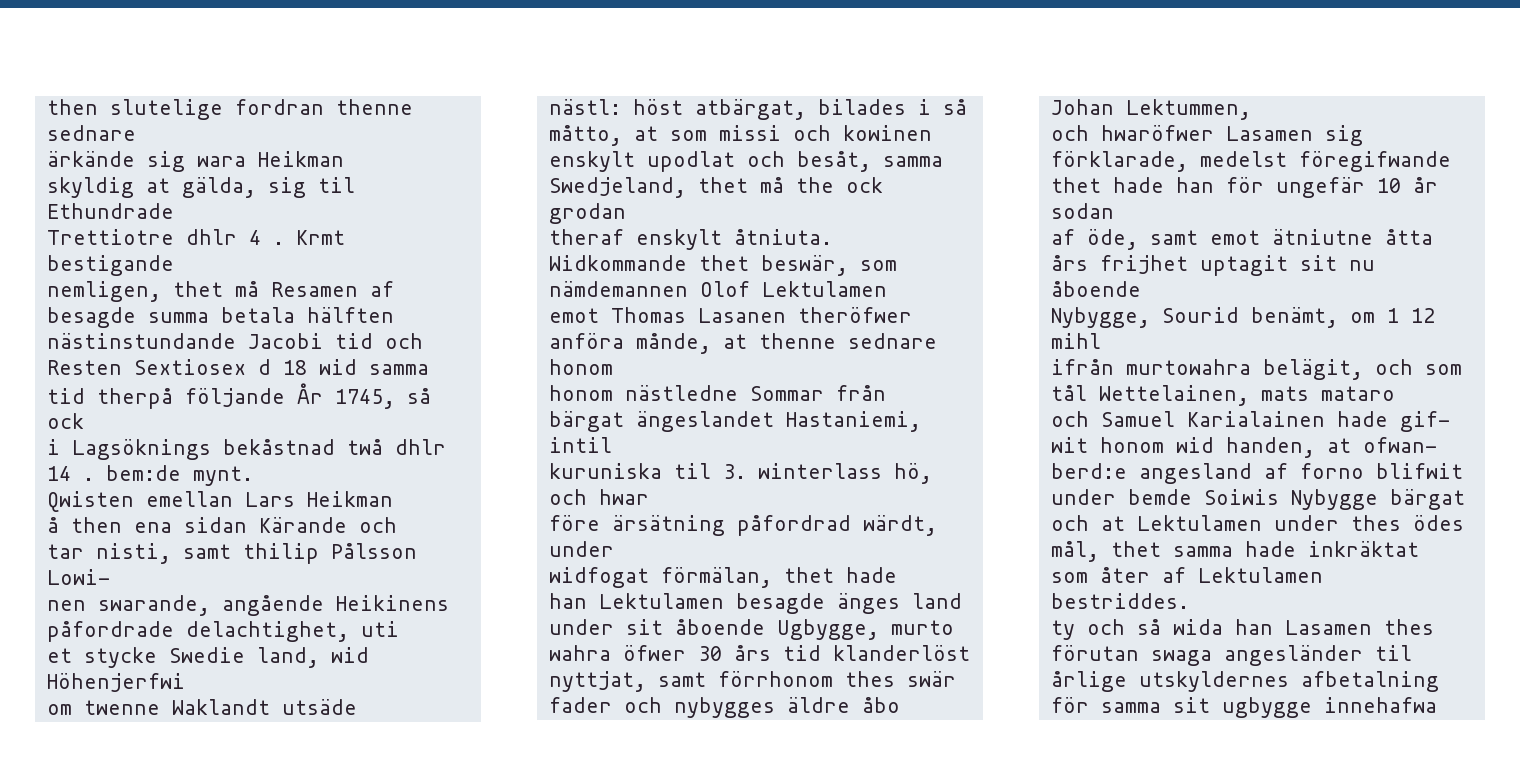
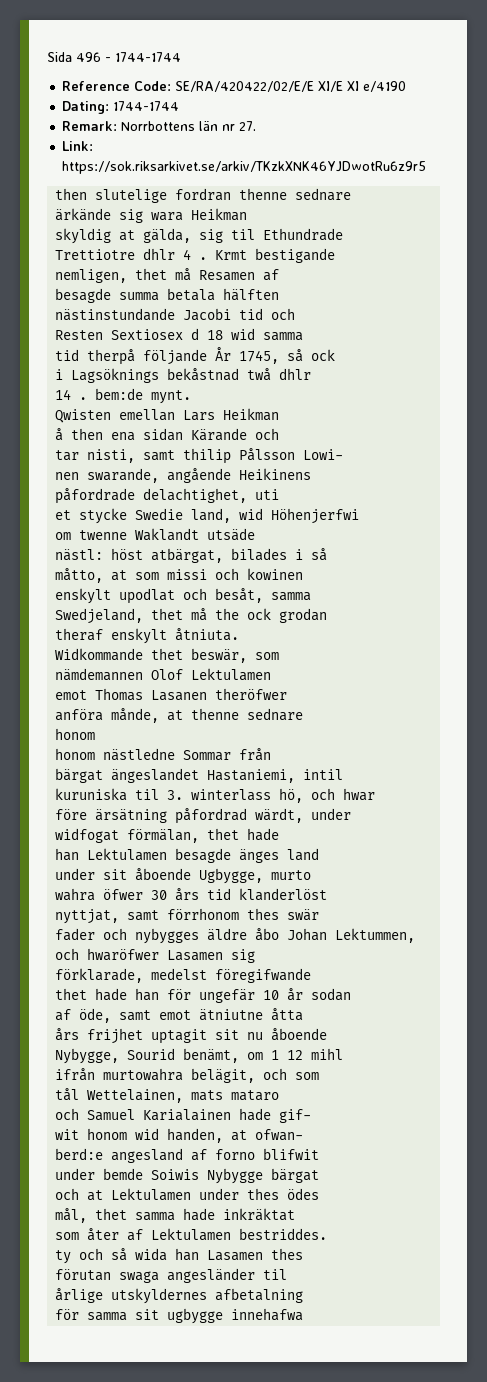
(47, 107) none -> [47,52,181,62] [62,81,407,92] [62,101,180,114] [62,121,257,131] [62,141,94,151] [62,161,427,174] Sida 496 - 1744-1744 // Reference Code: SE/RA/420422/02/E/E XI/E XI e/4190 // Dating: 1744-1744 // Remark: Norrbottens län nr 27. // Link: https://sok.riksarkivet.se/arkiv/TKzkXNK46YJDwotRu6z9r5 //

